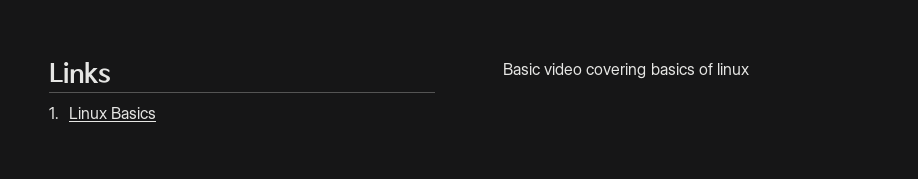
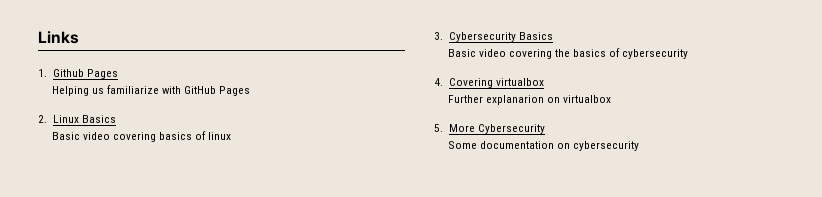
(59, 113) none -> [52,69,118,79] [51,85,251,96] [38,115,47,123] Github Pages // Helping us familiarize with GitHub Pages // 2.
(750, 69) none -> [434,32,553,42] [447,48,689,59] [434,78,544,88] [447,95,611,105] [434,124,545,134] [447,141,639,151] // 3. Cybersecurity Basics // Basic video covering the basics of cybersecurity // 4. Covering virtualbox // Further explanarion on virtualbox // 5. More Cybersecurity // Some documentation on cybersecurity

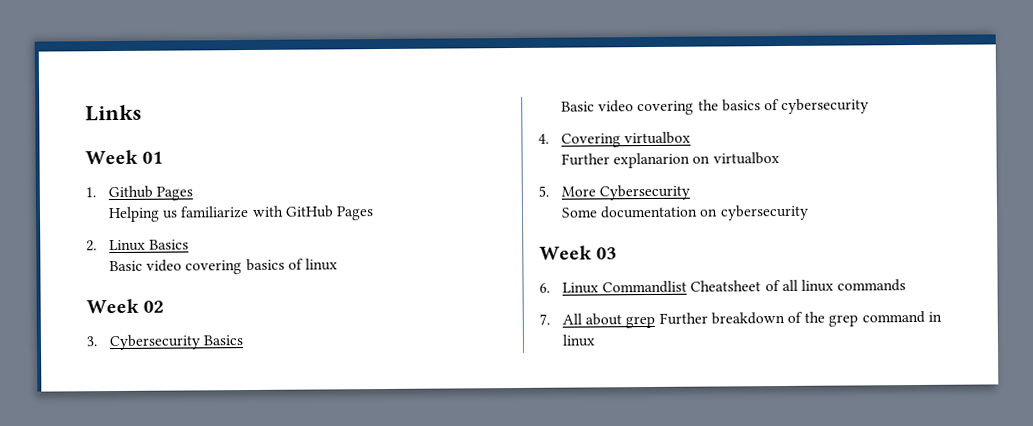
(79, 37) none -> [85,149,164,165] // Week 01
(232, 136) none -> [86,298,165,314] // Week 02
(639, 146) none -> [539,245,618,260] [539,279,907,294] [539,310,942,329] [562,334,597,347] // Week 03 // 6. Linux Commandlist Cheatsheet of all linux commands // 7. All about grep Further breakdown of the grep command in linux

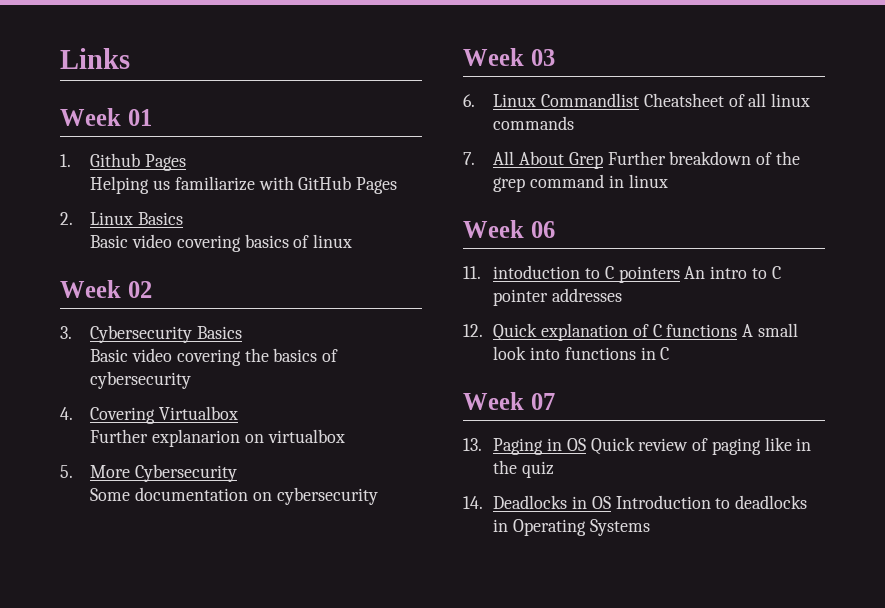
[624,131,692,145] virtualbox -> [159,406,239,420] Virtualbox
[585,313,656,329] about grep -> [519,151,603,169] About Grep
(597, 340) none -> [463,220,555,238] [463,265,781,283] [493,288,623,306] [463,323,798,341] [493,346,670,360] [463,392,555,410] [463,437,812,455] [493,460,555,478] [463,495,808,509] [493,519,650,536] // Week 06 // 11. intoduction to C pointers An intro to C pointer addresses // 12. Quick explanation of C functions A small look into functions in C // Week 07 // 13. Paging in OS Quick review of paging like in the quiz // 14. Deadlocks in OS Introduction to deadlocks in Operating Systems

